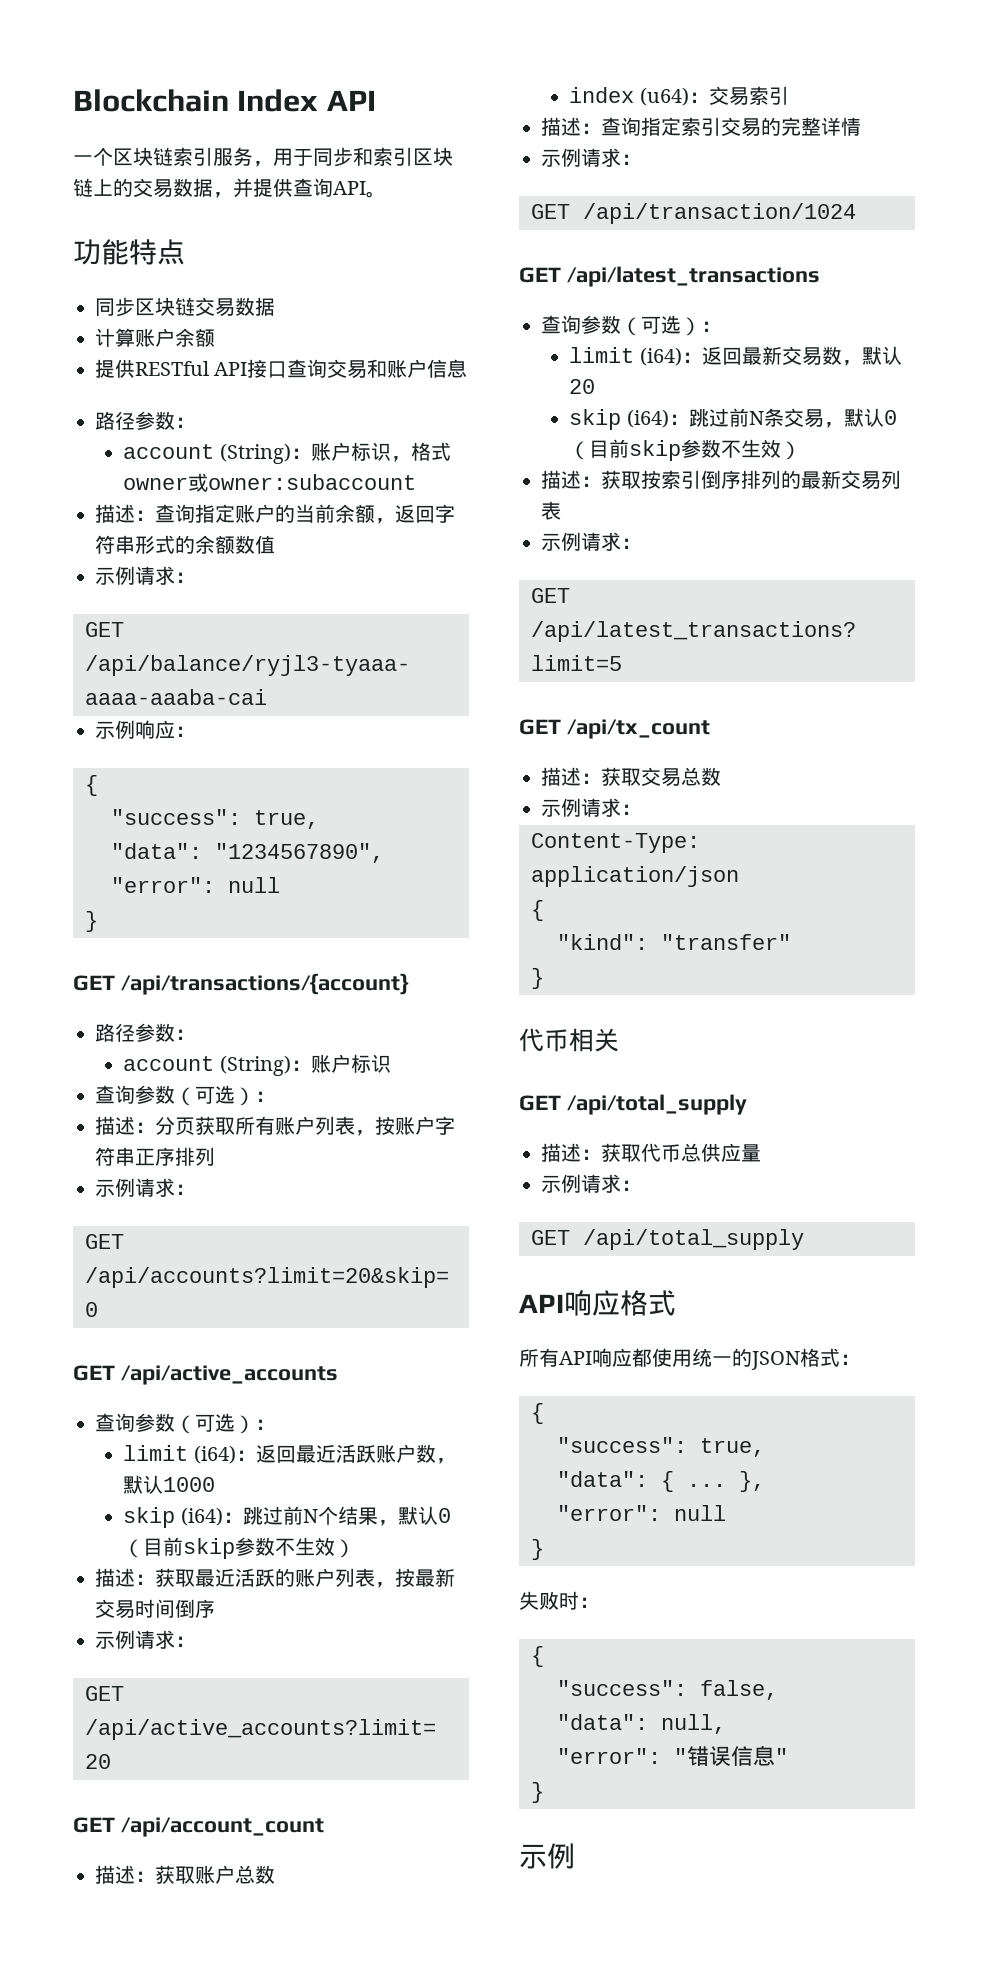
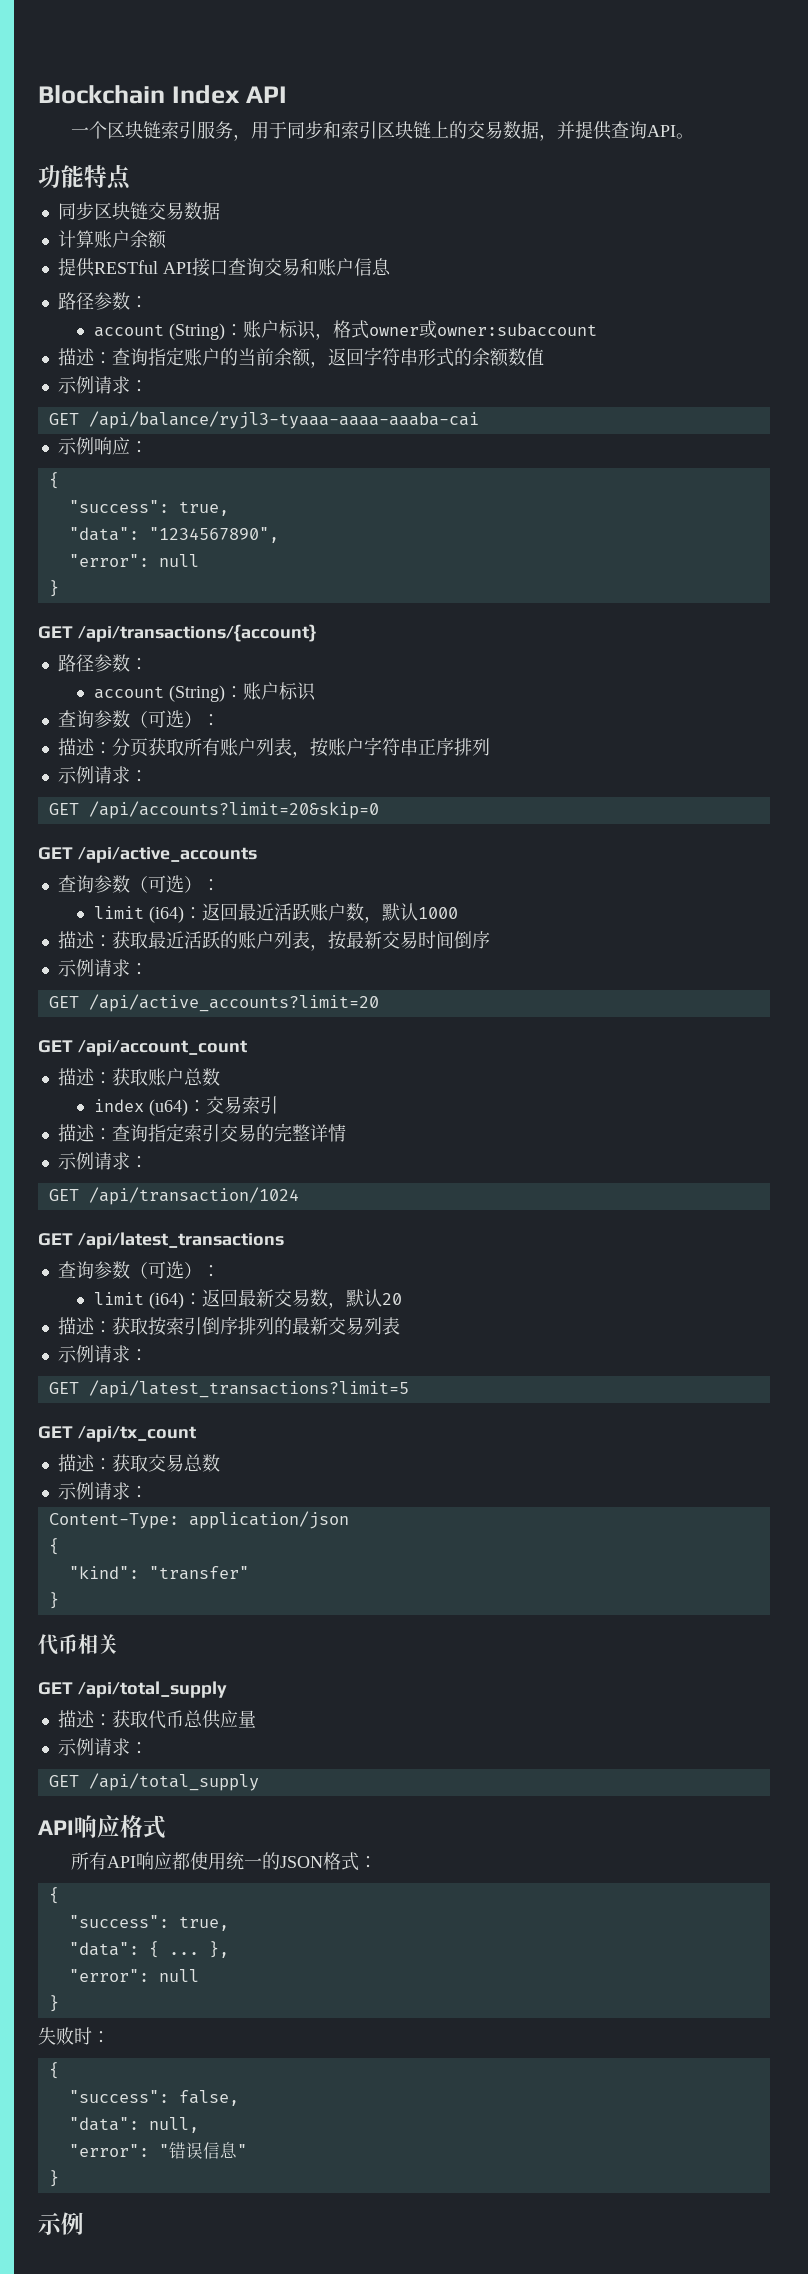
[123,1506,451,1528] [123,1537,356,1559] // skip (i64)：跳过前N个结果，默认0（目前skip参数不生效） -> (458, 913) none
[569,408,897,430] [569,439,802,461] // skip (i64)：跳过前N条交易，默认0（目前skip参数不生效） -> (402, 1299) none

